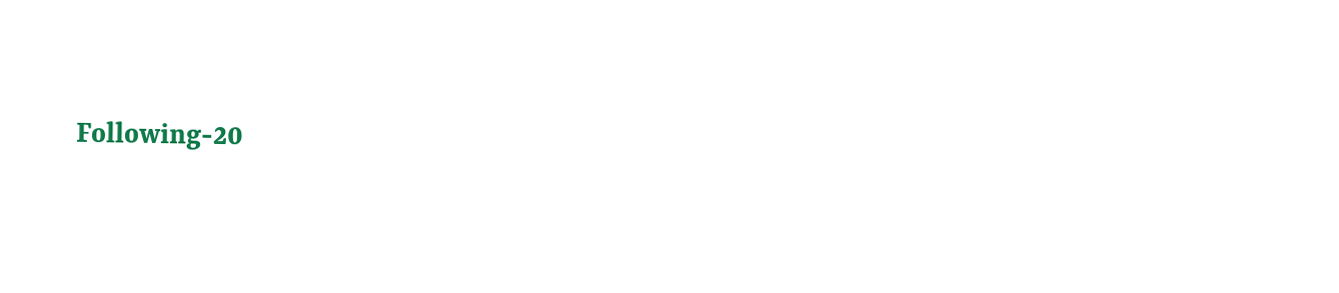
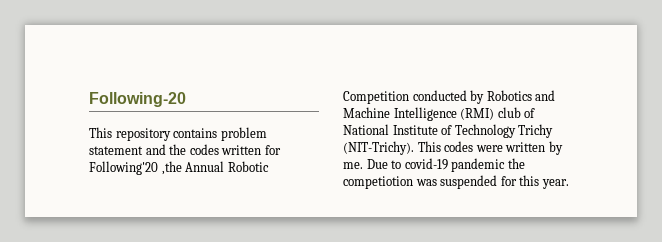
(244, 135) none -> [89,127,267,141] [89,144,281,155] [89,161,269,175] [343,90,556,104] [343,107,536,121] [343,124,554,138] [343,141,563,155] [343,158,525,172] [343,175,569,189] // This repository contains problem statement and the codes written for Following'20 ,the Annual Robotic Competition conducted by Robotics and Machine Intelligence (RMI) club of National Institute of Technology Trichy (NIT-Trichy). This codes were written by me. Due to covid-19 pandemic the competiotion was suspended for this year.

